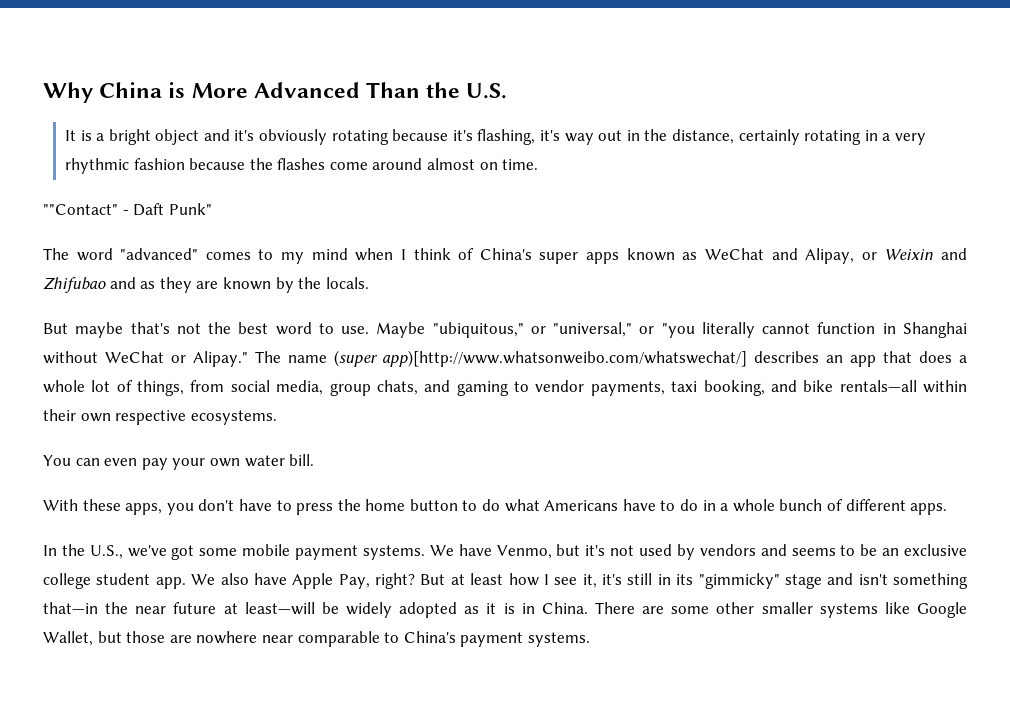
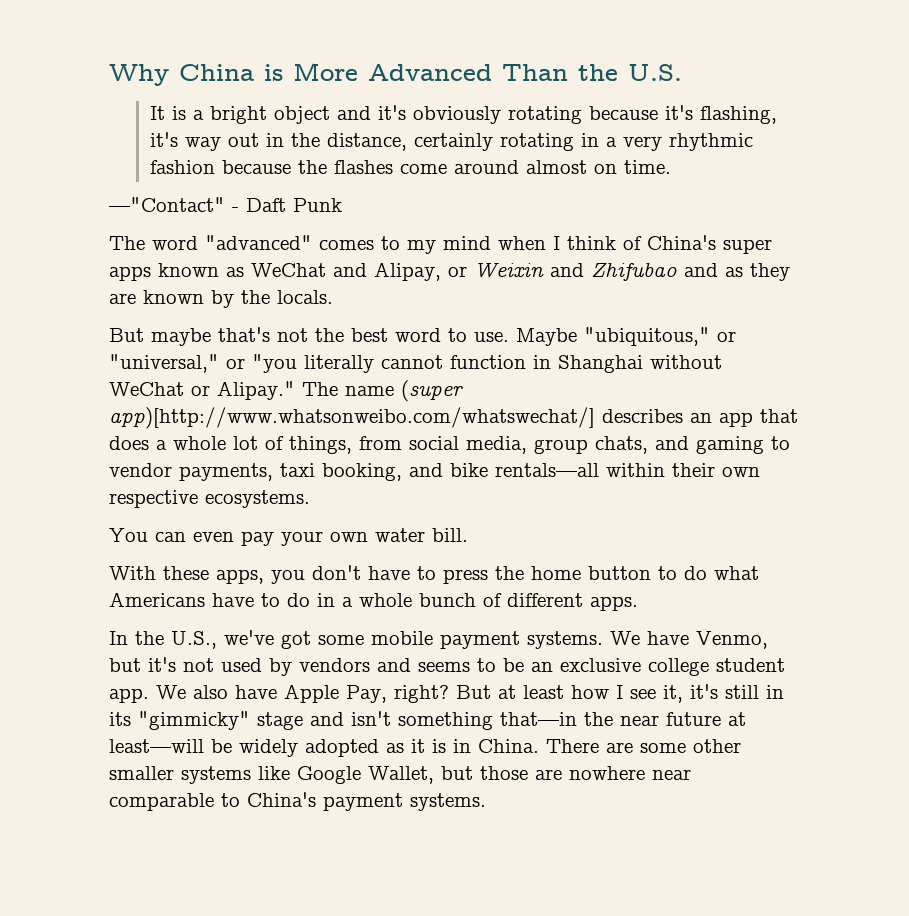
[43,204,118,215] ""Contact" -> [109,197,225,212] —"Contact"
[168,203,212,215] Punk" -> [293,198,342,212] Punk

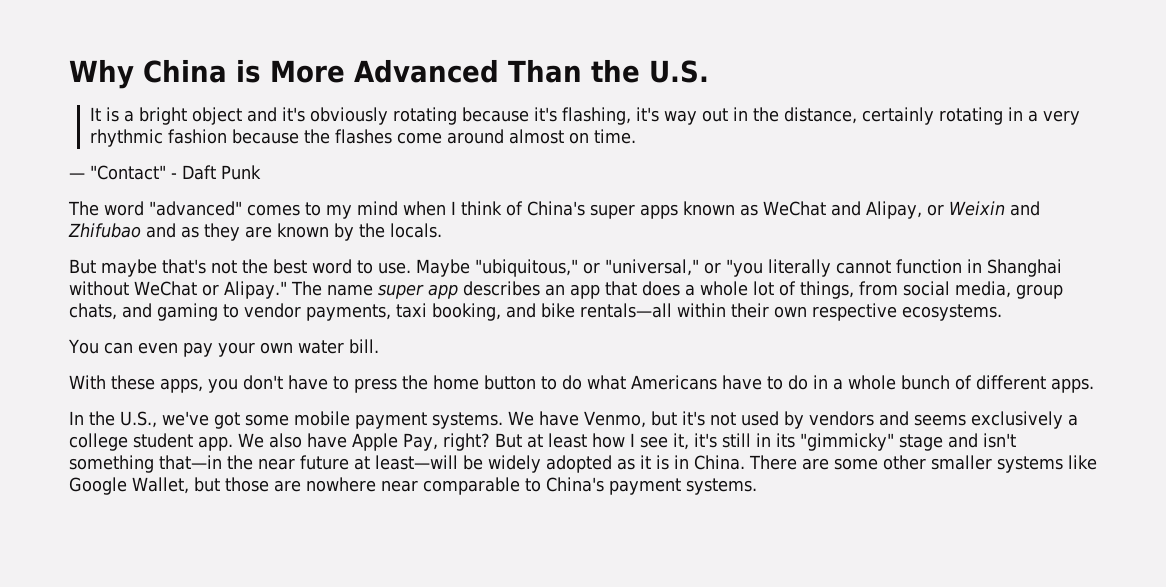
[109,197,225,212] —"Contact" -> [69,165,166,180] — "Contact"
[401,380,463,402] [109,407,595,429] (super app)[http://www.whatsonweibo.com/whatswechat/] -> [377,284,458,299] super app
[477,658,641,672] to be an exclusive -> [970,411,1078,429] exclusively a

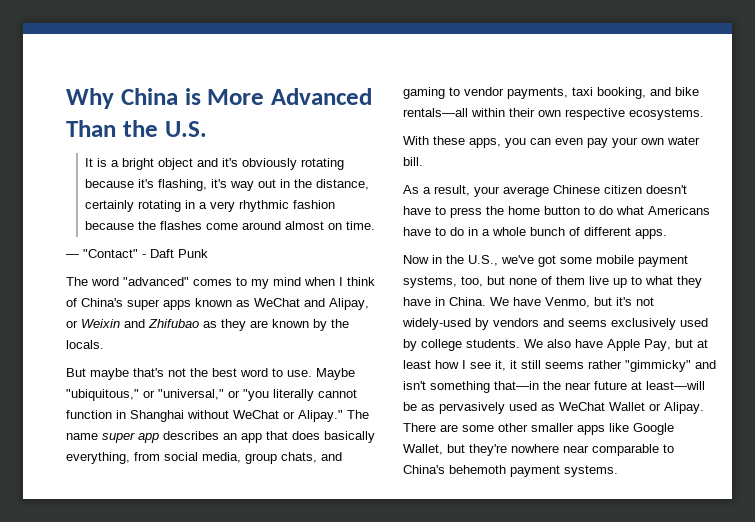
[146,223,176,238] and -> (199, 323) none
[684,281,854,299] a whole lot of things, -> [324,431,375,443] [66,452,130,464] basically everything,
[68,339,99,354] You -> [403,136,526,148] With these apps, you
[69,375,283,393] With these apps, you don't -> [403,185,687,197] As a result, your average Chinese citizen doesn't
[69,411,84,425] In -> [403,255,442,264] Now in
[432,412,503,429] systems. -> [403,276,702,288] [403,297,486,306] systems, too, but none of them live up to what they have in China.
[740,411,779,426] used -> [402,318,471,330] widely-used
[1067,414,1078,426] [69,433,233,451] a college student app. -> [680,318,708,327] [403,339,520,351] used by college students.
[442,433,522,451] right? But -> [675,339,693,348] but
[693,433,943,451] it's still in its "gimmicky" stage -> [510,360,691,372] it still seems rather "gimmicky"
[488,455,745,473] widely adopted as it is in China. -> [421,402,704,414] as pervasively used as WeChat Wallet or Alipay.
[997,456,1063,473] systems -> [577,425,605,435] apps
[224,477,301,492] those are -> [469,444,507,456] they're
(604, 484) none -> [449,465,506,474] behemoth

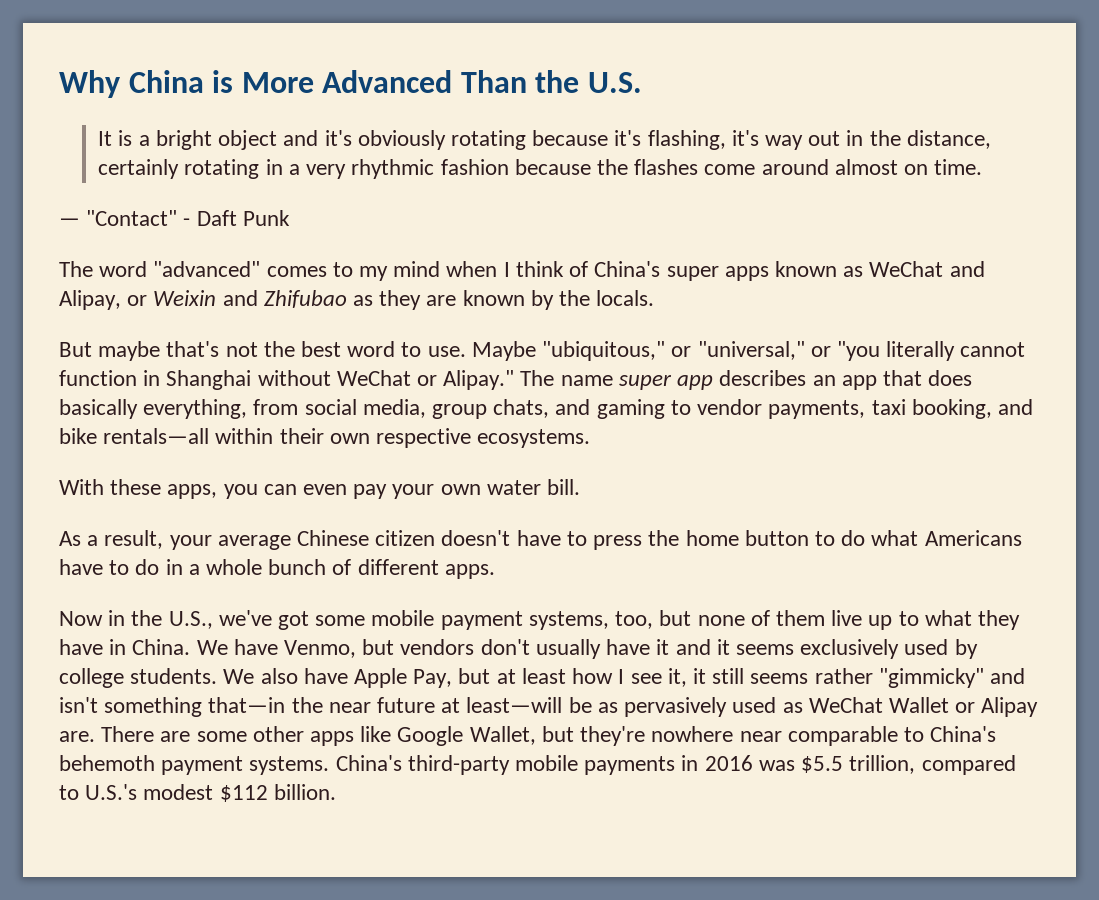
[616,297,654,306] [402,318,564,330] it's not widely-used by vendors and -> [400,639,730,659] vendors don't usually have it and it
[664,402,704,414] Alipay. -> [981,697,1039,717] [59,731,95,742] Alipay are.
[531,423,574,432] smaller -> (304, 734) none
(618, 471) none -> [335,755,1016,775] [59,784,336,802] China's third-party mobile payments in 2016 was $5.5 trillion, compared to U.S.'s modest $112 billion.

